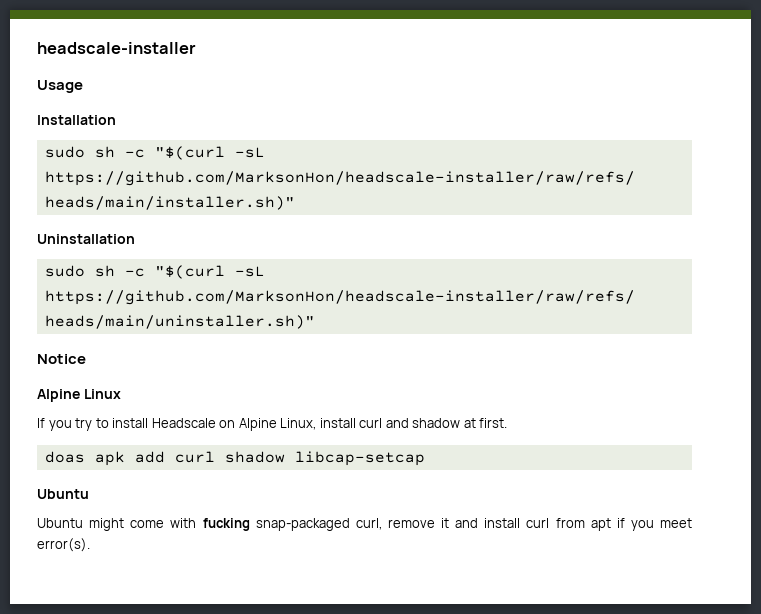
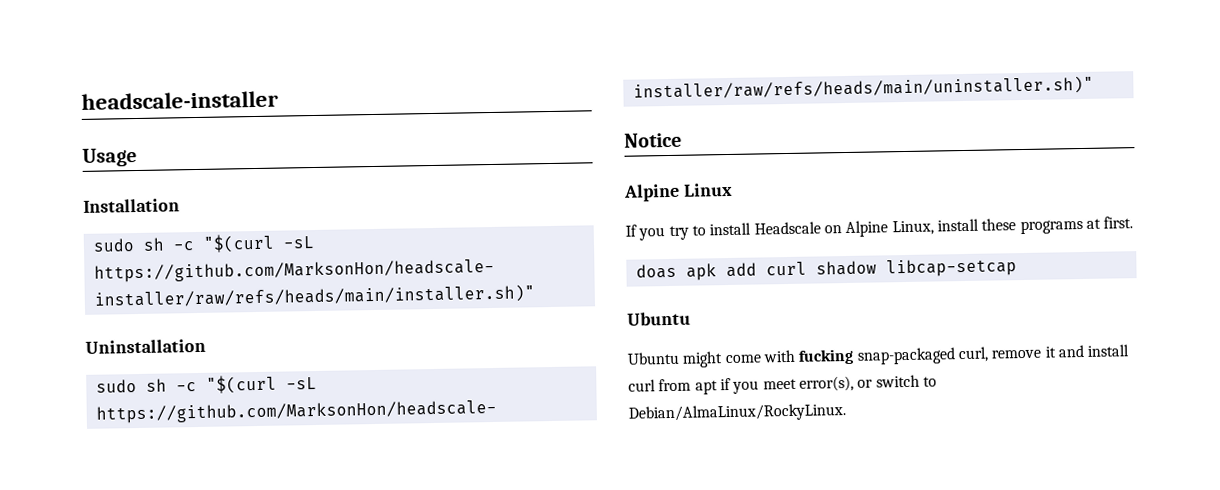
[359,418,461,428] curl and shadow -> [981,218,1083,235] these programs
[37,538,90,552] error(s). -> [798,374,937,392] [628,403,846,423] error(s), or switch to Debian/AlmaLinux/RockyLinux.

